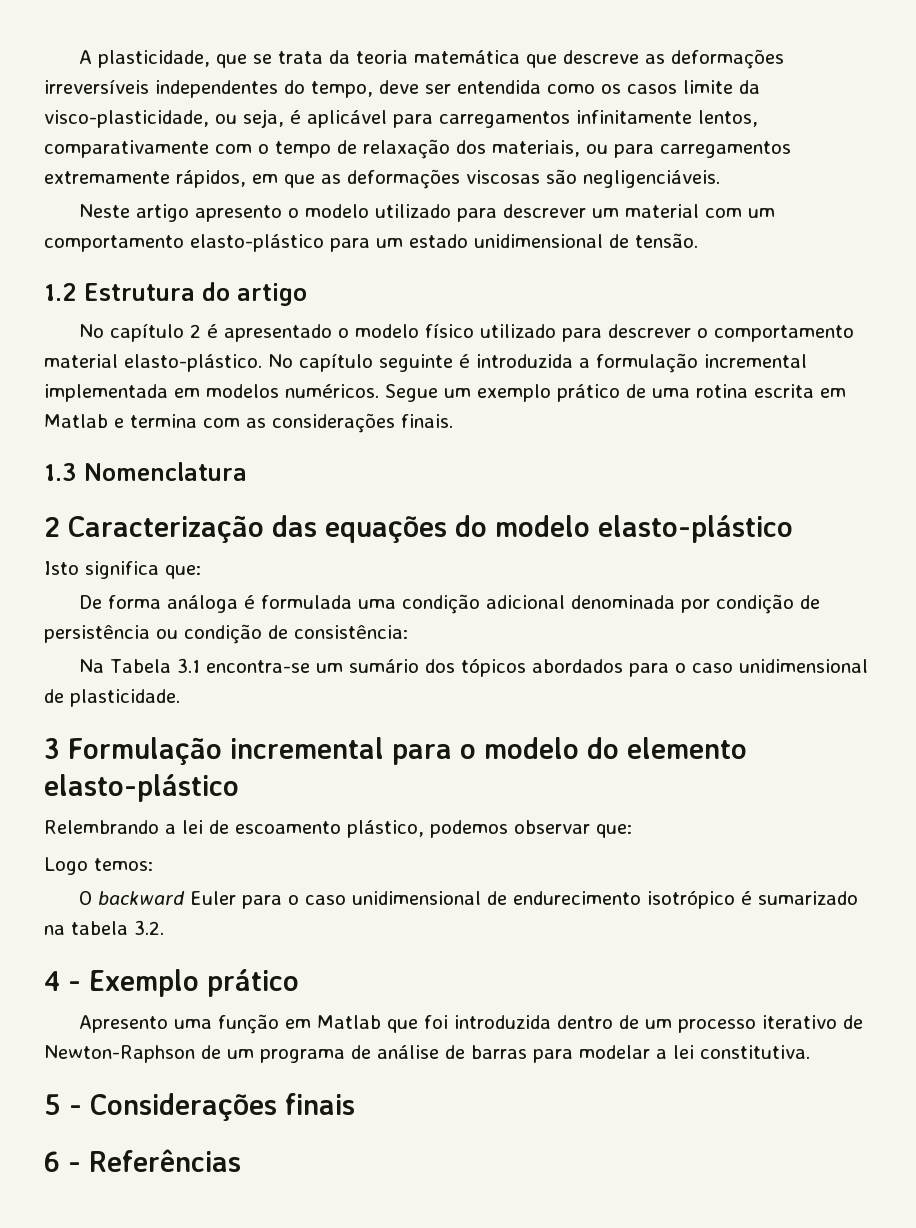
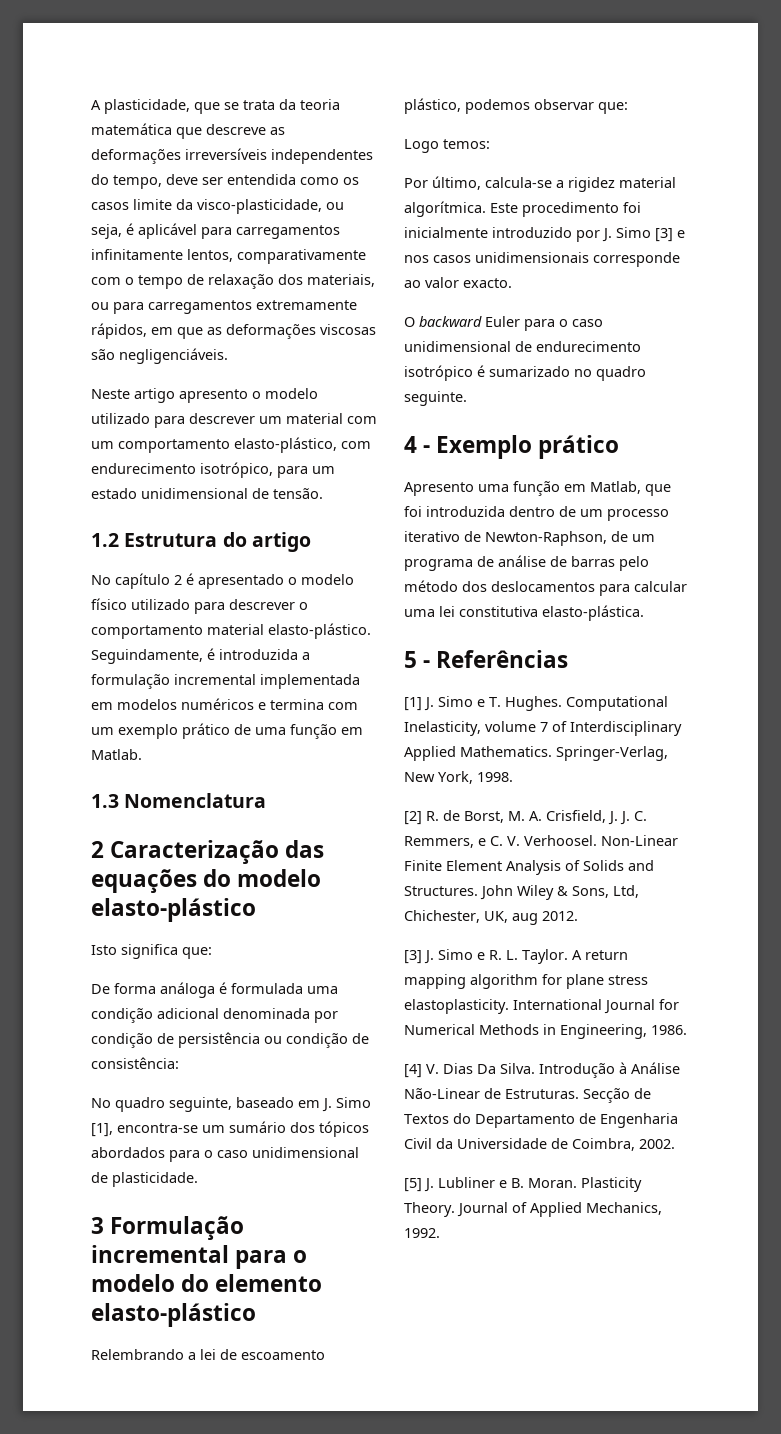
[190,234,324,252] elasto-plástico -> [234,437,371,453] [91,462,273,478] elasto-plástico, com endurecimento isotrópico,
[268,353,453,372] No capítulo seguinte -> [91,649,203,664] Seguindamente,
[285,384,438,402] numéricos. Segue -> [181,698,358,710] numéricos e termina com
[696,384,846,398] [44,413,453,433] rotina escrita em Matlab e termina com as considerações finais. -> [290,724,363,739] [91,749,142,760] função em Matlab.
[78,658,200,673] Na Tabela 3.1 -> [91,1097,371,1112] [91,1123,113,1137] No quadro seguinte, baseado em J. Simo [1],
(153, 864) none -> [404,176,676,192] [404,201,641,217] [404,227,685,242] [404,252,680,267] [404,277,512,288] // Por último, calcula-se a rigidez material algorítmica. Este procedimento foi inicialmente introduzido por J. Simo [3] e nos casos unidimensionais corresponde ao valor exacto.
[44,920,164,935] na tabela 3.2. -> [574,366,646,381] [404,391,467,406] no quadro seguinte.
[316,1015,381,1029] Matlab -> [590,481,641,494] Matlab,
[44,1045,195,1063] Newton-Raphson -> [485,531,607,546] Newton-Raphson,
[533,1045,810,1063] [44,1093,355,1121] [44,1149,241,1172] para modelar a lei constitutiva. // 5 - Considerações finais // 6 - Referências -> [619,556,649,571] [404,580,687,596] [404,605,644,621] [404,650,569,668] [404,696,668,711] [404,721,682,736] [404,746,668,761] [404,771,513,784] [404,810,647,825] [404,835,678,848] [404,860,654,875] [404,885,639,900] [404,910,578,925] [404,949,628,964] [404,974,648,989] [404,999,679,1014] [404,1024,687,1039] [404,1062,680,1078] [404,1088,651,1103] [404,1113,678,1128] [404,1138,675,1151] [404,1177,642,1192] [404,1202,662,1217] [404,1228,440,1238] pelo método dos deslocamentos para calcular uma lei constitutiva elasto-plástica. // 5 - Referências // [1] J. Simo e T. Hughes. Computational Inelasticity, volume 7 of Interdisciplinary Applied Mathematics. Springer-Verlag, New York, 1998. // [2] R. de Borst, M. A. Crisfield, J. J. C. Remmers, e C. V. Verhoosel. Non-Linear Finite Element Analysis of Solids and Structures. John Wiley & Sons, Ltd, Chichester, UK, aug 2012. // [3] J. Simo e R. L. Taylor. A return mapping algorithm for plane stress elastoplasticity. International Journal for Numerical Methods in Engineering, 1986. // [4] V. Dias Da Silva. Introdução à Análise Não-Linear de Estruturas. Secção de Textos do Departamento de Engenharia Civil da Universidade de Coimbra, 2002. // [5] J. Lubliner e B. Moran. Plasticity Theory. Journal of Applied Mechanics, 1992.

